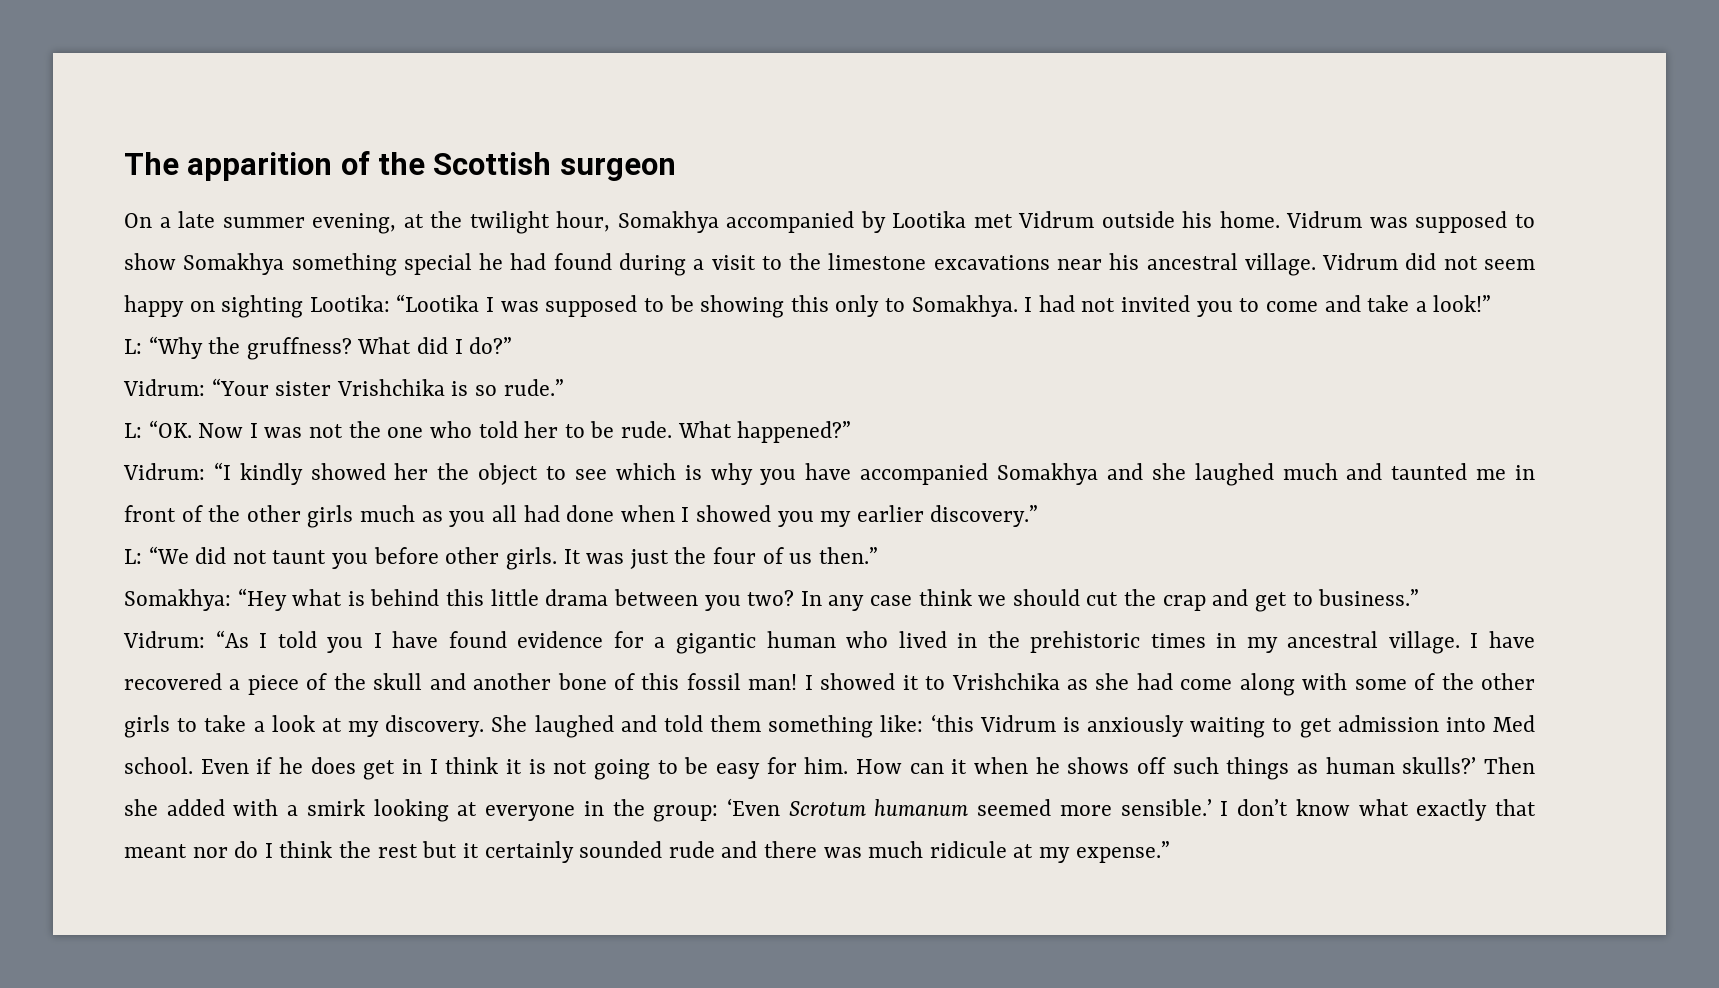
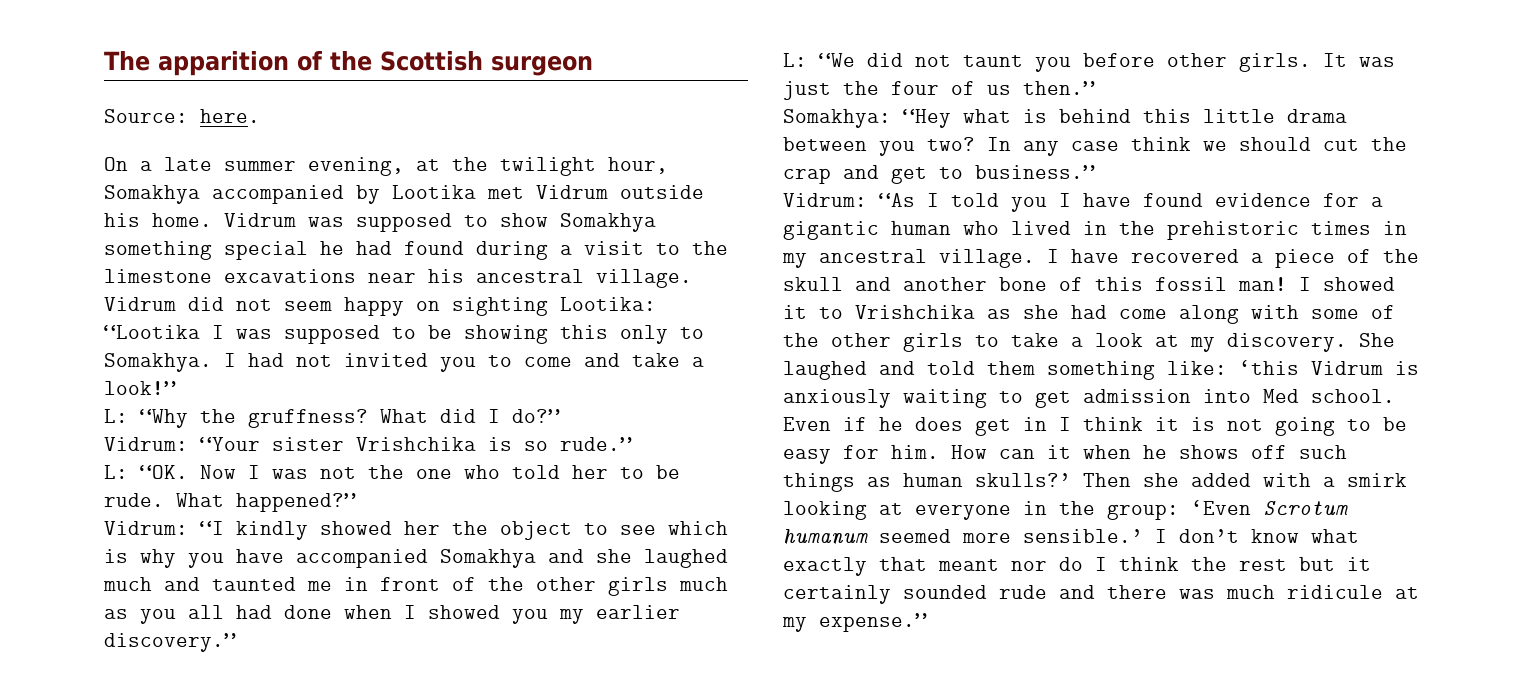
(676, 169) none -> [104,109,260,123] // Source: here.

